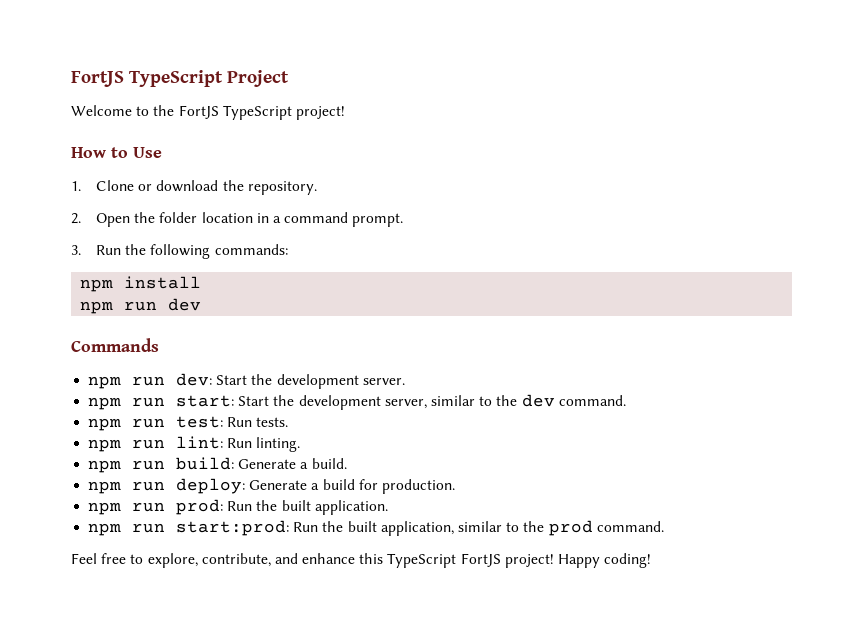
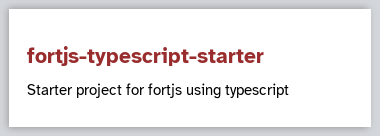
[71,70,290,87] [71,105,345,120] [71,147,162,158] [71,180,317,195] [71,212,404,227] [71,244,288,259] [80,276,202,292] [80,298,202,314] [71,338,159,352] [88,373,405,389] [88,394,626,410] [88,416,289,431] [88,436,301,452] [88,457,347,473] [88,478,455,494] [88,499,388,515] [88,520,664,536] [71,553,652,568] FortJS TypeScript Project // Welcome to the FortJS TypeScript project! // How to Use // 1. Clone or download the repository. // 2. Open the folder location in a command prompt. // 3. Run the following commands: // npm install // npm run dev // Commands // npm run dev: Start the development server. // npm run start: Start the development server, similar to the dev command. // npm run test: Run tests. // npm run lint: Run linting. // npm run build: Generate a build. // npm run deploy: Generate a build for production. // npm run prod: Run the built application. // npm run start:prod: Run the built application, similar to the prod command. // Feel free to explore, contribute, and enhance this TypeScript FortJS project! Happy coding! -> [27,46,264,66] [27,83,289,99] fortjs-typescript-starter // Starter project for fortjs using typescript

